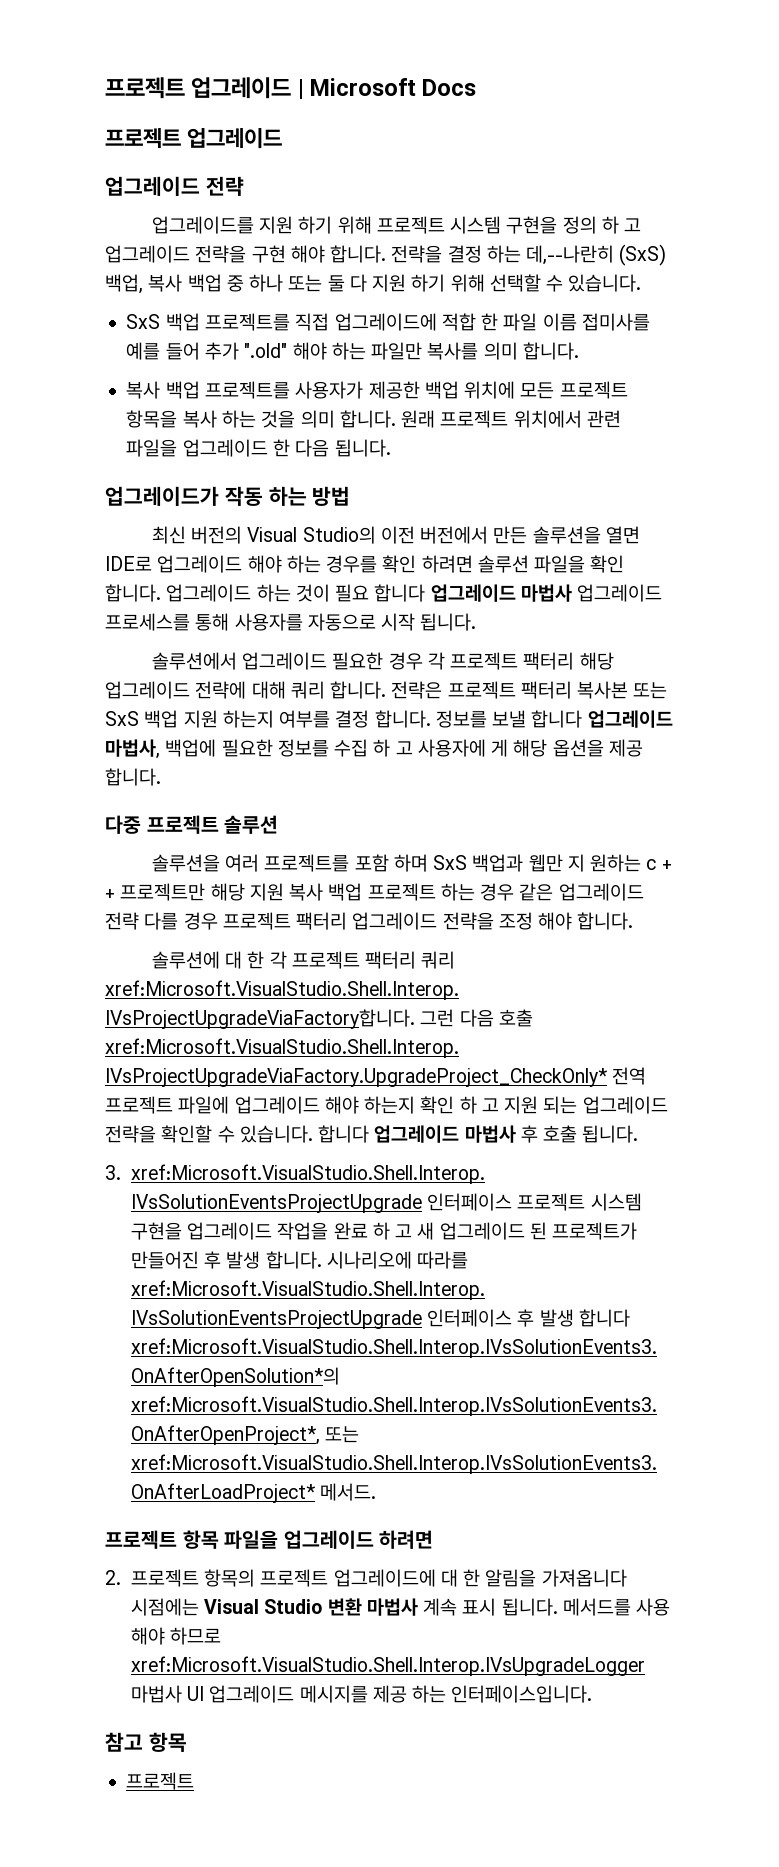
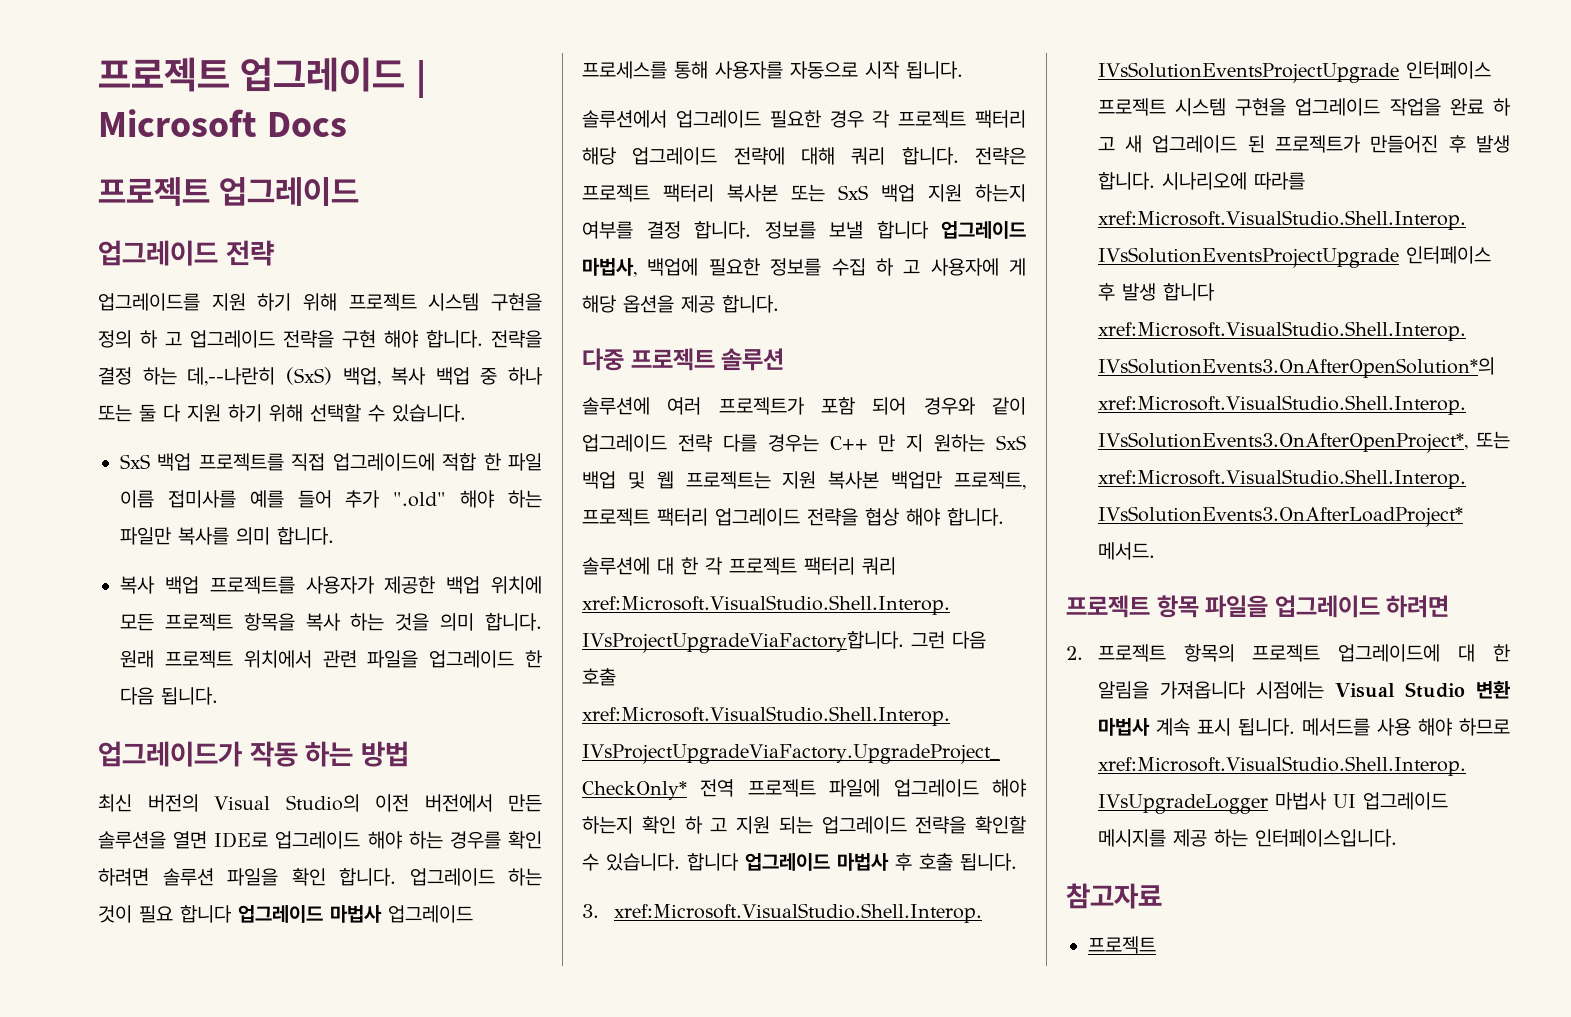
[151,854,672,872] [105,883,644,901] [105,912,218,930] 솔루션을 여러 프로젝트를 포함 하며 SxS 백업과 웹만 지 원하는 c + + 프로젝트만 해당 지원 복사 백업 프로젝트 하는 경우 같은 업그레이드 전략 다를 경우 -> [582,397,1026,415] [582,434,1026,452] [582,471,1026,490] 솔루션에 여러 프로젝트가 포함 되어 경우와 같이 업그레이드 전략 다를 경우는 C++ 만 지 원하는 SxS 백업 및 웹 프로젝트는 지원 복사본 백업만 프로젝트,
[498,912,533,930] 조정 -> [865,508,899,526] 협상
[105,1732,187,1752] 참고 항목 -> [1066,883,1162,909] 참고자료

